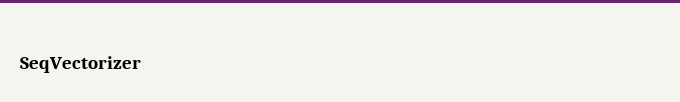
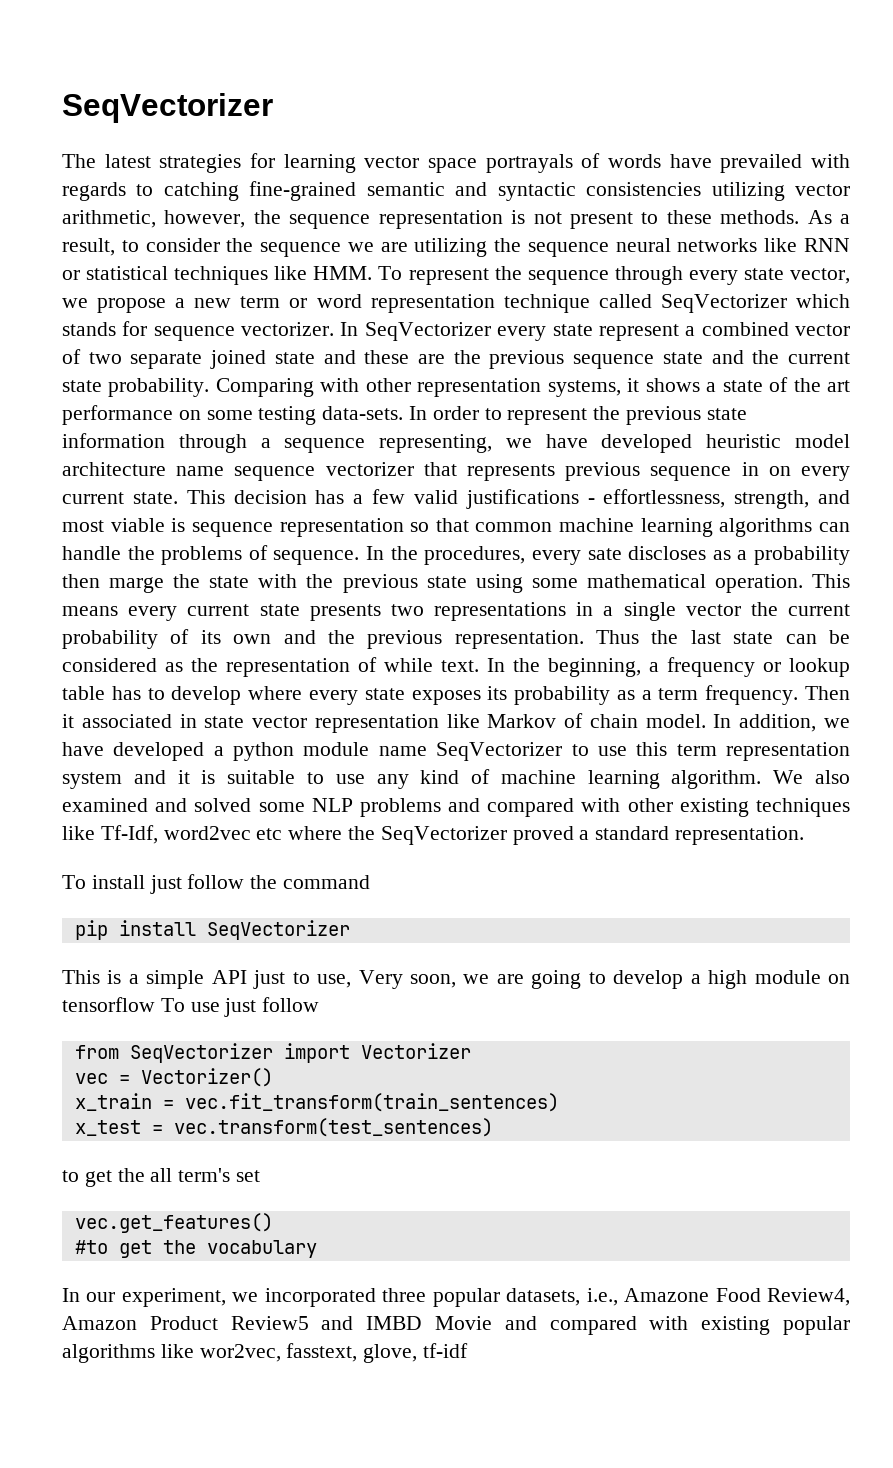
[20,56,141,73] SeqVectorizer -> [62,93,273,123] [62,153,850,173] [62,181,851,201] [62,210,850,229] [62,238,850,257] [62,266,850,285] [62,294,851,313] [62,321,851,341] [62,349,850,369] [62,377,850,397] [62,405,747,425] [62,433,851,453] [62,462,851,481] [62,489,850,509] [62,518,850,537] [62,545,851,565] [62,574,851,593] [62,602,850,621] [62,629,850,649] [62,657,850,677] [62,685,851,705] [62,713,850,733] [62,742,851,761] [62,769,851,789] [62,798,850,817] [62,825,805,845] [62,874,371,894] [74,920,350,940] [62,970,851,989] [62,997,320,1017] [74,1043,471,1063] [74,1068,273,1087] [74,1093,559,1112] [74,1118,493,1137] [62,1168,261,1187] [74,1213,273,1233] [74,1240,317,1258] [62,1288,851,1307] [62,1316,850,1335] [62,1343,469,1363] SeqVectorizer // The latest strategies for learning vector space portrayals of words have prevailed with regards to catching fine-grained semantic and syntactic consistencies utilizing vector arithmetic, however, the sequence representation is not present to these methods. As a result, to consider the sequence we are utilizing the sequence neural networks like RNN or statistical techniques like HMM. To represent the sequence through every state vector, we propose a new term or word representation technique called SeqVectorizer which stands for sequence vectorizer. In SeqVectorizer every state represent a combined vector of two separate joined state and these are the previous sequence state and the current state probability. Comparing with other representation systems, it shows a state of the art performance on some testing data-sets. In order to represent the previous state information through a sequence representing, we have developed heuristic model architecture name sequence vectorizer that represents previous sequence in on every current state. This decision has a few valid justifications - effortlessness, strength, and most viable is sequence representation so that common machine learning algorithms can handle the problems of sequence. In the procedures, every sate discloses as a probability then marge the state with the previous state using some mathematical operation. This means every current state presents two representations in a single vector the current probability of its own and the previous representation. Thus the last state can be considered as the representation of while text. In the beginning, a frequency or lookup table has to develop where every state exposes its probability as a term frequency. Then it associated in state vector representation like Markov of chain model. In addition, we have developed a python module name SeqVectorizer to use this term representation system and it is suitable to use any kind of machine learning algorithm. We also examined and solved some NLP problems and compared with other existing techniques like Tf-Idf, word2vec etc where the SeqVectorizer proved a standard representation. // To install just follow the command // pip install SeqVectorizer // This is a simple API just to use, Very soon, we are going to develop a high module on tensorflow To use just follow // from SeqVectorizer import Vectorizer // vec = Vectorizer() // x_train = vec.fit_transform(train_sentences) // x_test = vec.transform(test_sentences) // to get the all term's set // vec.get_features() // #to get the vocabulary // In our experiment, we incorporated three popular datasets, i.e., Amazone Food Review4, Amazon Product Review5 and IMBD Movie and compared with existing popular algorithms like wor2vec, fasstext, glove, tf-idf

